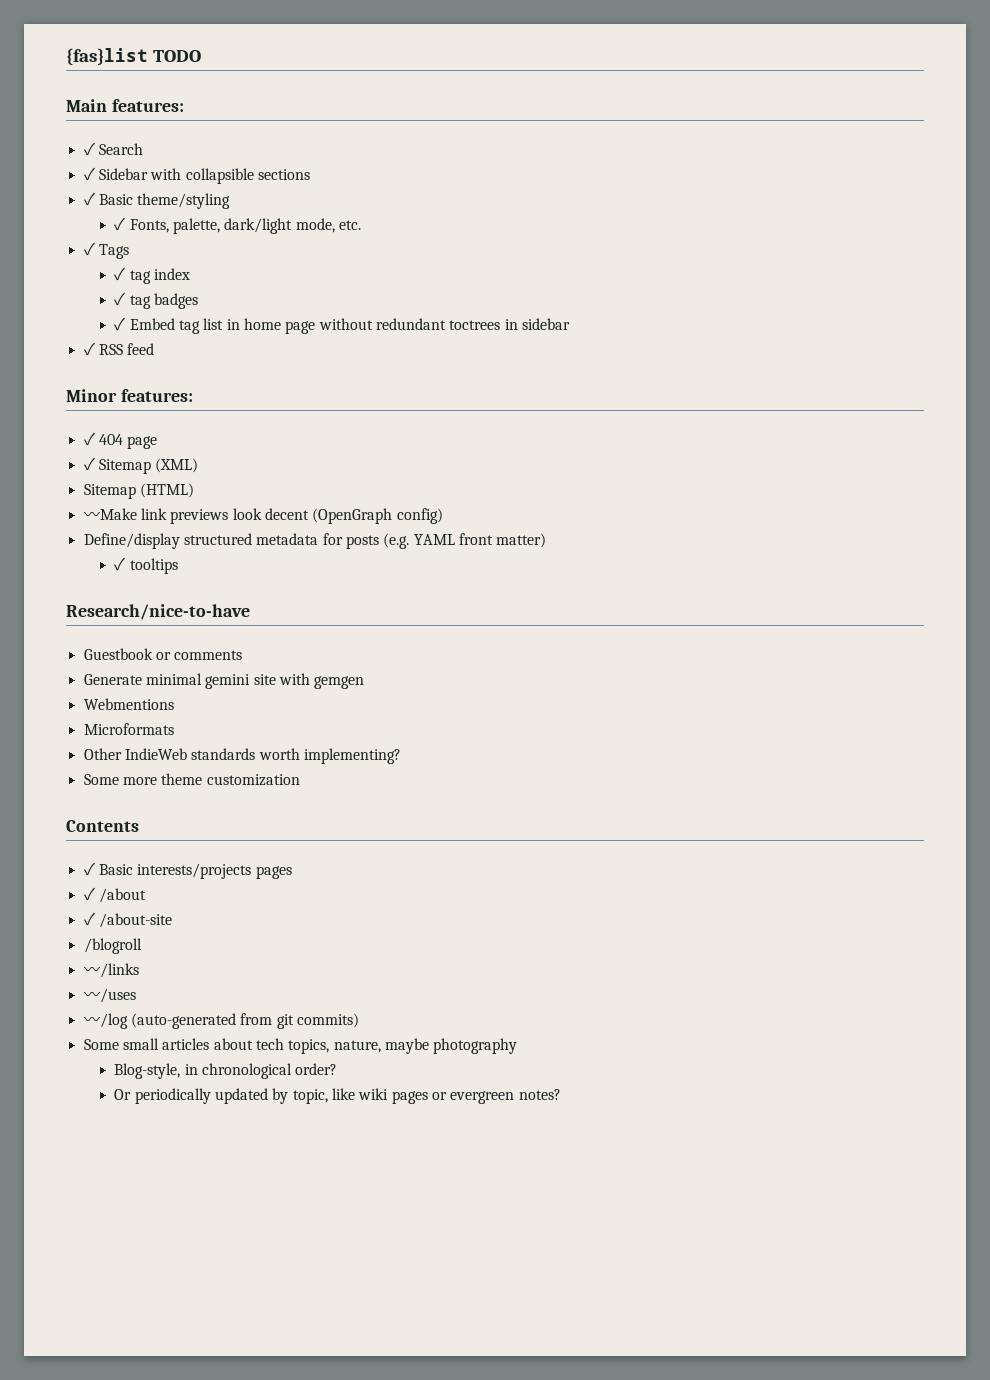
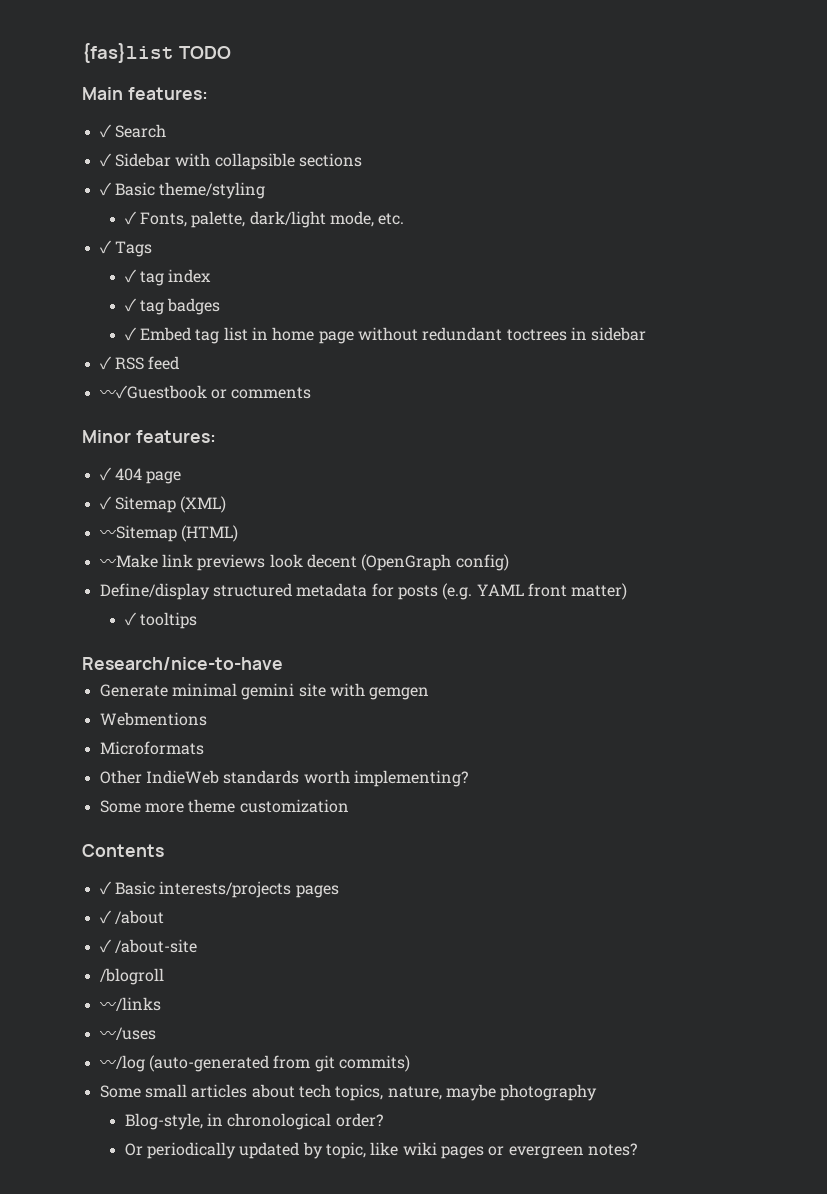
(155, 349) none -> [99,385,312,399] // 〰✓Guestbook or comments
(199, 465) none -> [99,530,116,538] 〰
[83,648,243,660] // Guestbook or comments -> (283, 663) none

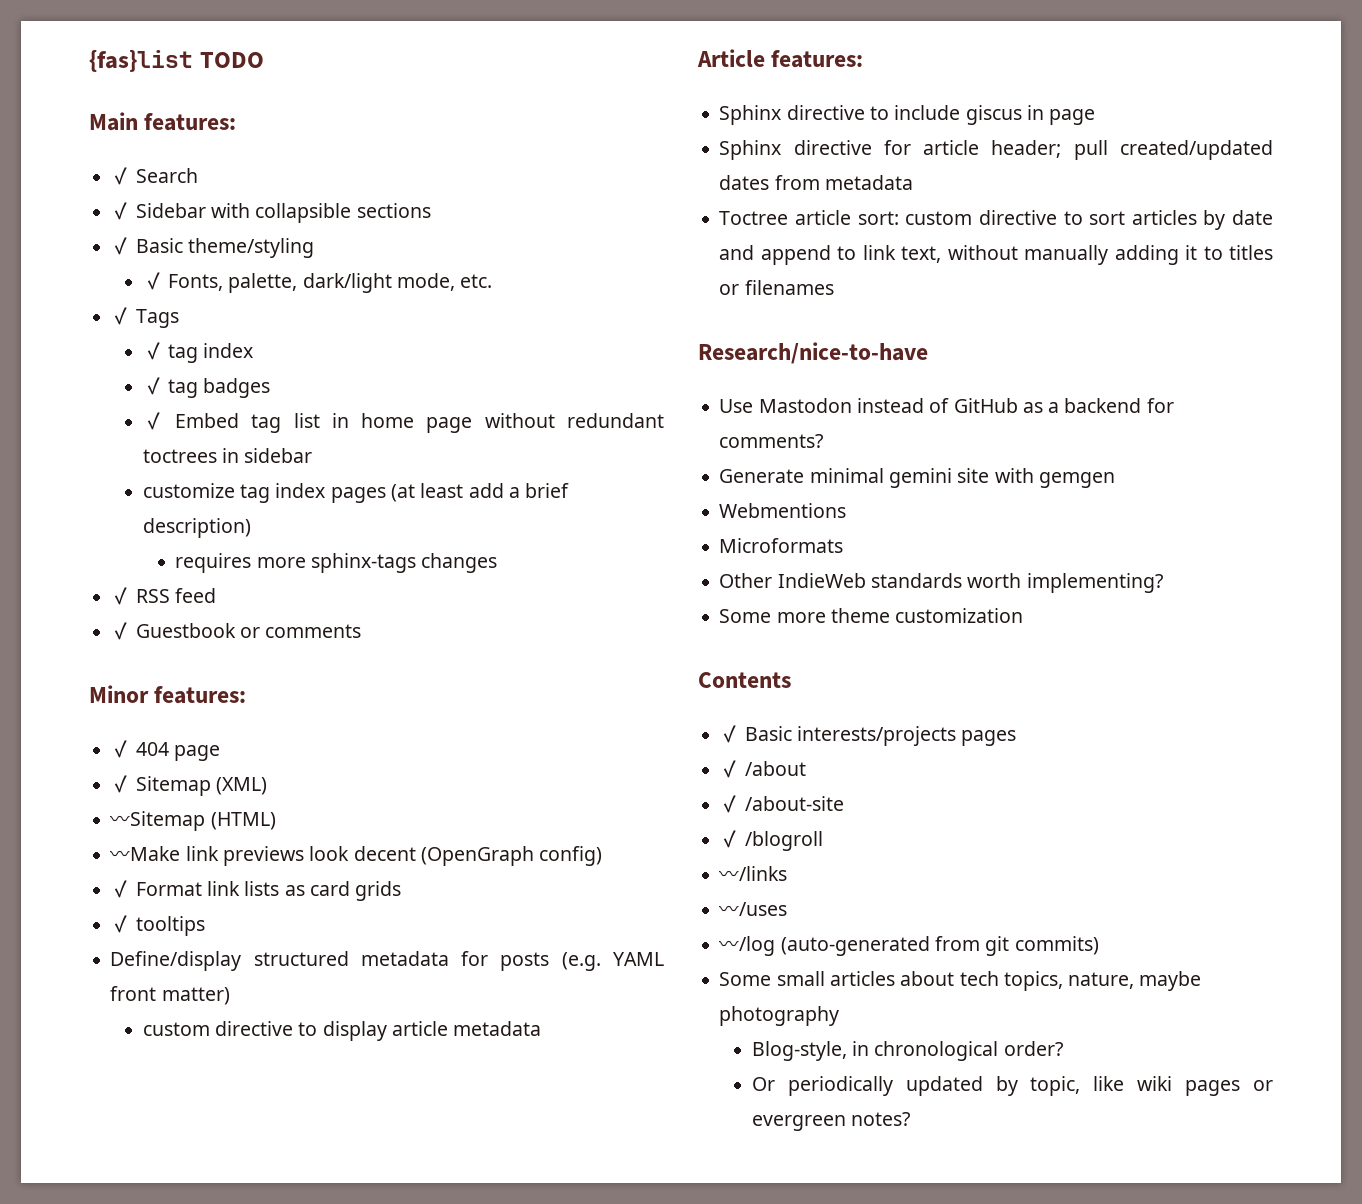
(647, 334) none -> [142,483,570,503] [142,518,251,538] [175,553,498,573] // customize tag index pages (at least add a brief description) // requires more sphinx-tags changes
[99,385,207,399] 〰✓Guestbook -> [110,622,236,640] ✓ Guestbook
(509, 562) none -> [110,880,402,901] [110,915,205,936] // ✓ Format link lists as card grids // ✓ tooltips
[124,612,198,629] [82,657,283,670] ✓ tooltips // Research/nice-to-have -> [142,1021,542,1041] [697,49,864,68] [719,105,1096,125] [719,140,1273,160] [719,175,913,190] [719,210,1273,230] [719,245,1273,265] [719,280,834,295] [698,342,928,364] [719,398,1174,413] [719,434,824,448] custom directive to display article metadata // Article features: // Sphinx directive to include giscus in page // Sphinx directive for article header; pull created/updated dates from metadata // Toctree article sort: custom directive to sort articles by date and append to link text, without manually adding it to titles or filenames // Research/nice-to-have // Use Mastodon instead of GitHub as a backend for comments?
(197, 946) none -> [719,830,740,848] ✓

